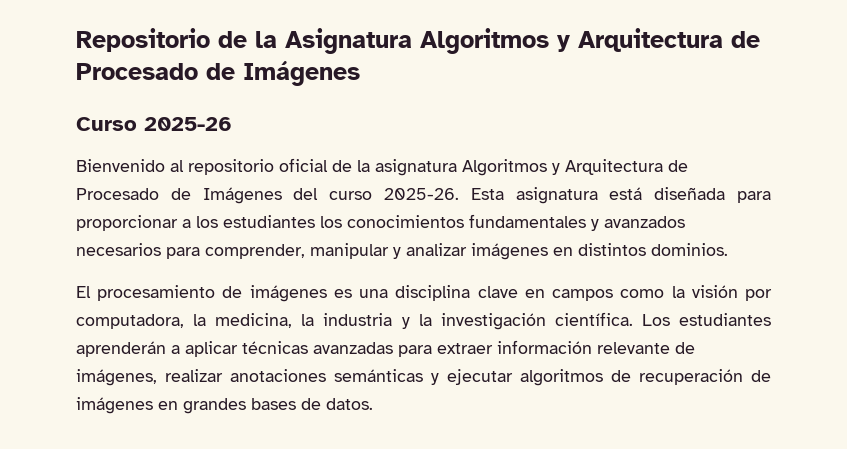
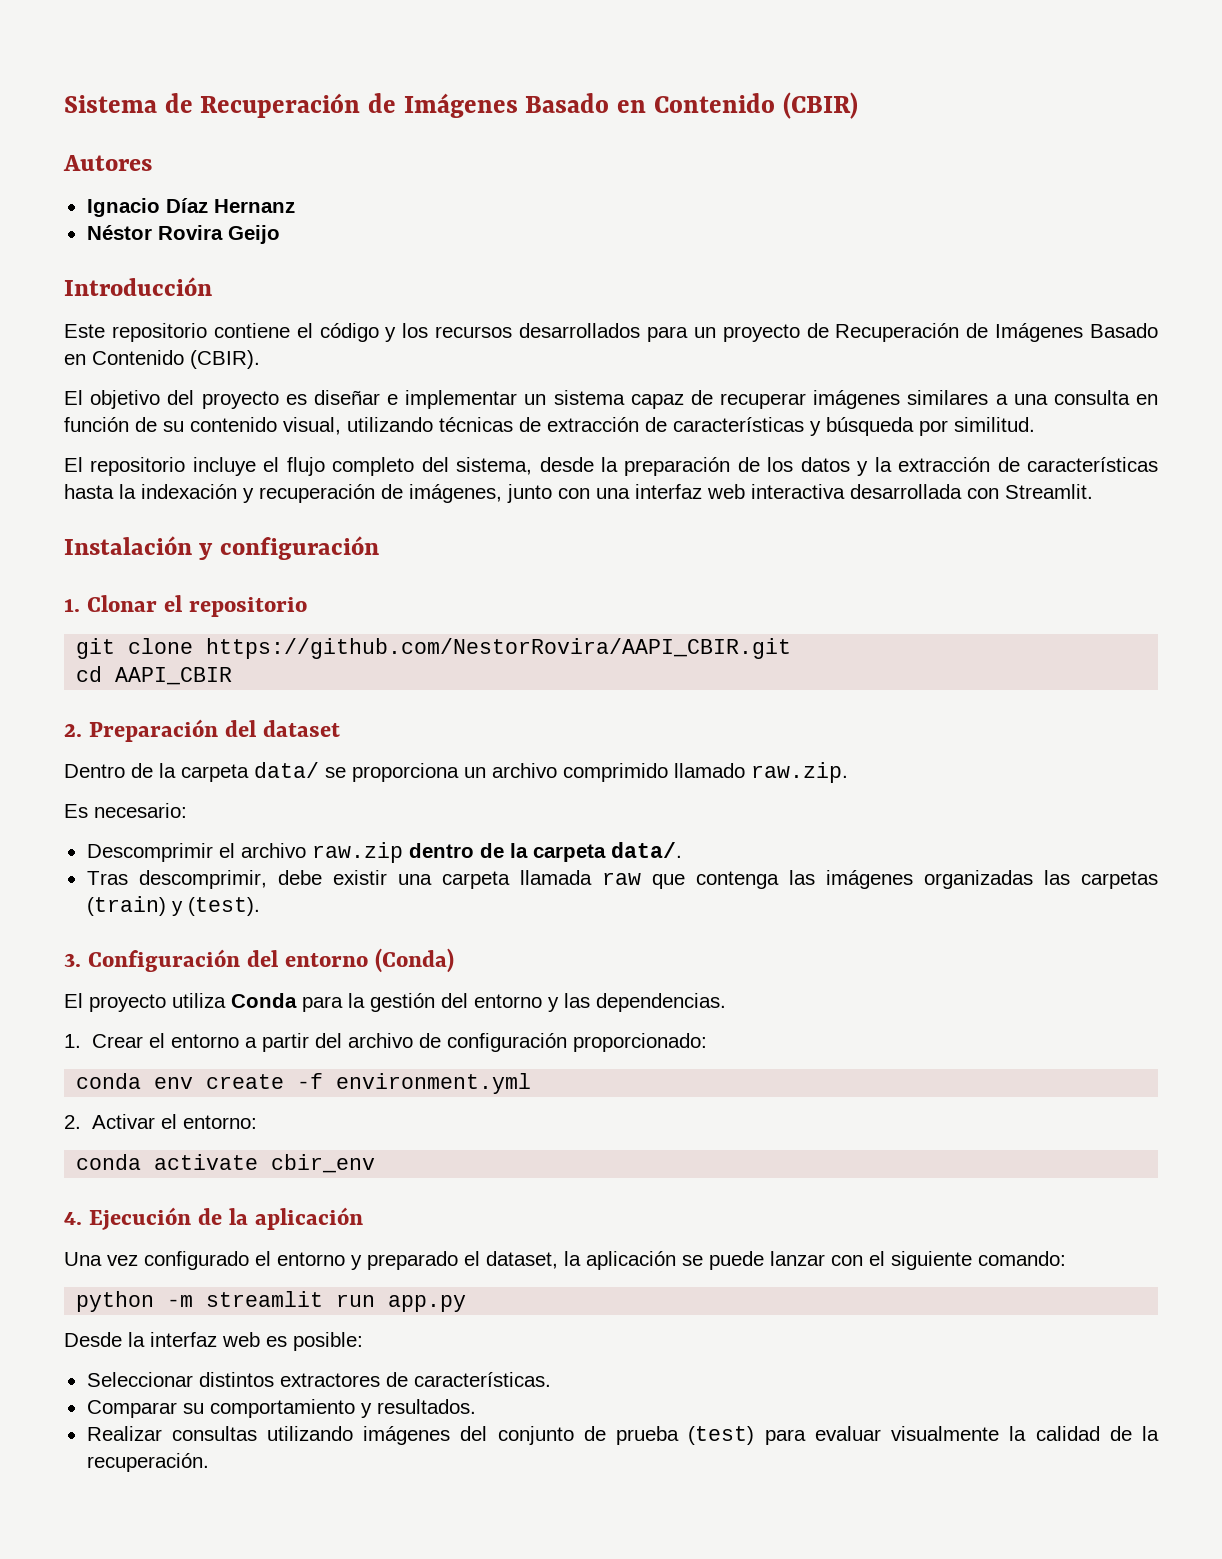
[76,28,760,54] [76,61,360,86] [76,117,232,131] [76,158,688,176] [76,187,771,204] [76,214,685,231] [76,243,728,260] [76,285,773,302] [76,312,772,330] [76,340,695,357] [76,369,771,386] [76,397,373,414] Repositorio de la Asignatura Algoritmos y Arquitectura de Procesado de Imágenes // Curso 2025-26 // Bienvenido al repositorio oficial de la asignatura Algoritmos y Arquitectura de Procesado de Imágenes del curso 2025-26. Esta asignatura está diseñada para proporcionar a los estudiantes los conocimientos fundamentales y avanzados necesarios para comprender, manipular y analizar imágenes en distintos dominios. // El procesamiento de imágenes es una disciplina clave en campos como la visión por computadora, la medicina, la industria y la investigación científica. Los estudiantes aprenderán a aplicar técnicas avanzadas para extraer información relevante de imágenes, realizar anotaciones semánticas y ejecutar algoritmos de recuperación de imágenes en grandes bases de datos. -> [64,92,858,119] [63,155,152,171] [86,198,295,217] [86,225,280,244] [64,277,212,296] [64,323,1158,342] [64,350,260,369] [64,390,1158,409] [64,417,1035,436] [64,457,1159,476] [64,484,1093,503] [64,536,379,560] [64,595,308,617] [76,638,792,659] [76,666,233,685] [64,719,341,742] [64,762,848,783] [64,803,187,818] [86,842,682,863] [86,870,1158,889] [86,896,260,916] [64,948,455,973] [64,993,726,1012] [64,1033,707,1052] [76,1073,532,1094] [64,1114,257,1129] [76,1154,376,1173] [64,1207,364,1230] [64,1251,1066,1270] [76,1291,467,1312] [64,1332,363,1351] [86,1372,551,1387] [86,1399,476,1418] [86,1426,1160,1445] [86,1453,209,1472] Sistema de Recuperación de Imágenes Basado en Contenido (CBIR) // Autores // Ignacio Díaz Hernanz // Néstor Rovira Geijo // Introducción // Este repositorio contiene el código y los recursos desarrollados para un proyecto de Recuperación de Imágenes Basado en Contenido (CBIR). // El objetivo del proyecto es diseñar e implementar un sistema capaz de recuperar imágenes similares a una consulta en función de su contenido visual, utilizando técnicas de extracción de características y búsqueda por similitud. // El repositorio incluye el flujo completo del sistema, desde la preparación de los datos y la extracción de características hasta la indexación y recuperación de imágenes, junto con una interfaz web interactiva desarrollada con Streamlit. // Instalación y configuración // 1. Clonar el repositorio // git clone https://github.com/NestorRovira/AAPI_CBIR.git // cd AAPI_CBIR // 2. Preparación del dataset // Dentro de la carpeta data/ se proporciona un archivo comprimido llamado raw.zip. // Es necesario: // Descomprimir el archivo raw.zip dentro de la carpeta data/. // Tras descomprimir, debe existir una carpeta llamada raw que contenga las imágenes organizadas las carpetas (train) y (test). // 3. Configuración del entorno (Conda) // El proyecto utiliza Conda para la gestión del entorno y las dependencias. // 1. Crear el entorno a partir del archivo de configuración proporcionado: // conda env create -f environment.yml // 2. Activar el entorno: // conda activate cbir_env // 4. Ejecución de la aplicación // Una vez configurado el entorno y preparado el dataset, la aplicación se puede lanzar con el siguiente comando: // python -m streamlit run app.py // Desde la interfaz web es posible: // Seleccionar distintos extractores de características. // Comparar su comportamiento y resultados. // Realizar consultas utilizando imágenes del conjunto de prueba (test) para evaluar visualmente la calidad de la recuperación.

